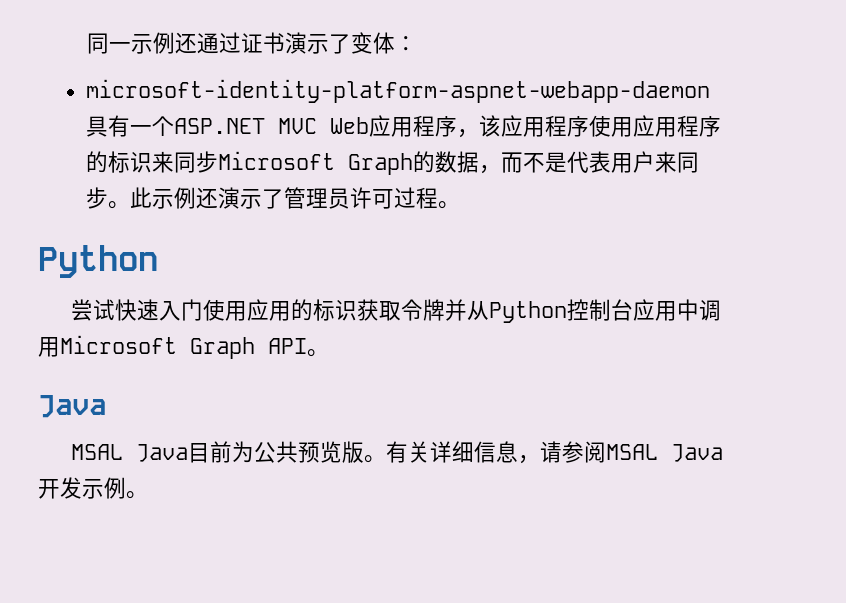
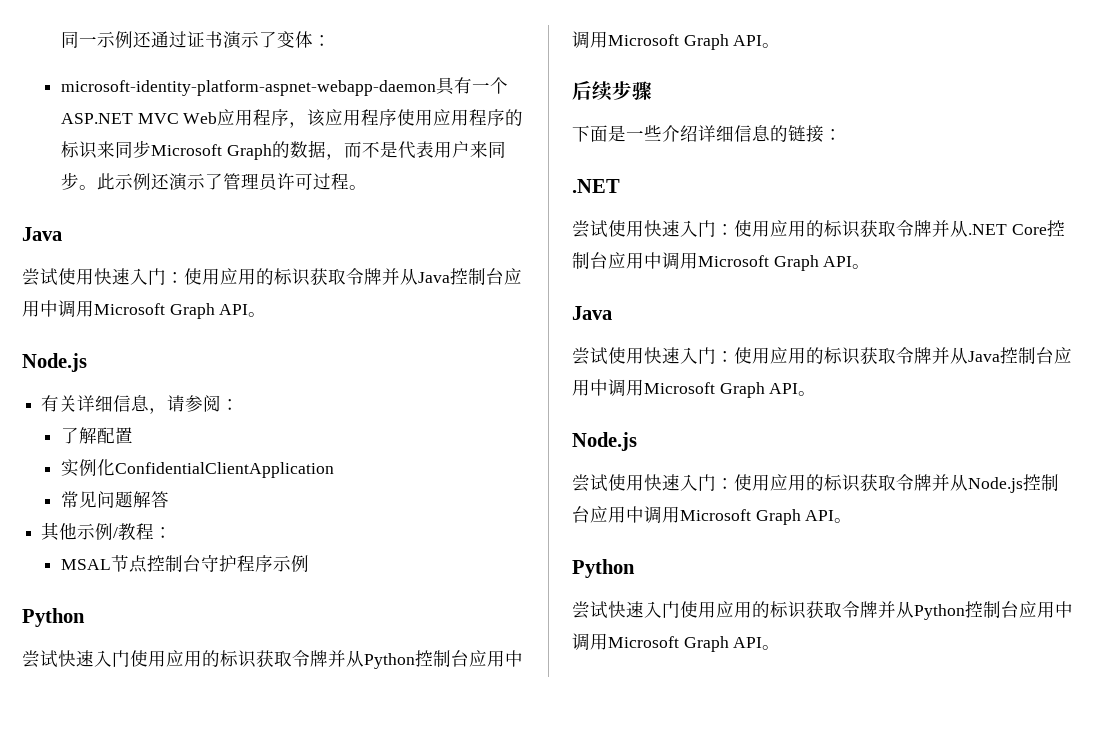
(461, 205) none -> [22,227,62,241] [22,268,522,286] [22,300,267,319] [22,353,87,372] [41,395,240,414] [60,427,133,444] [60,459,334,478] [60,491,169,508] [41,522,173,541] [60,555,309,573] // Java // 尝试使用快速入门：使用应用的标识获取令牌并从Java控制台应用中调用Microsoft Graph API。 // Node.js // 有关详细信息，请参阅： // 了解配置 // 实例化ConfidentialClientApplication // 常见问题解答 // 其他示例/教程： // MSAL节点控制台守护程序示例
[38,395,106,418] [71,441,724,464] [38,477,126,499] Java // MSAL Java目前为公共预览版。有关详细信息，请参阅MSAL Java开发示例 -> [572,81,652,101] [572,125,842,143] [572,179,620,193] [572,220,1065,238] [572,252,871,271] [572,306,612,320] [572,347,1072,365] [572,379,817,398] [572,432,637,451] [572,474,1059,493] [572,506,853,525] [572,559,635,578] [572,601,1073,620] [572,633,763,652] 后续步骤 // 下面是一些介绍详细信息的链接： // .NET // 尝试使用快速入门：使用应用的标识获取令牌并从.NET Core控制台应用中调用Microsoft Graph API。 // Java // 尝试使用快速入门：使用应用的标识获取令牌并从Java控制台应用中调用Microsoft Graph API。 // Node.js // 尝试使用快速入门：使用应用的标识获取令牌并从Node.js控制台应用中调用Microsoft Graph API。 // Python // 尝试快速入门使用应用的标识获取令牌并从Python控制台应用中调用Microsoft Graph API

